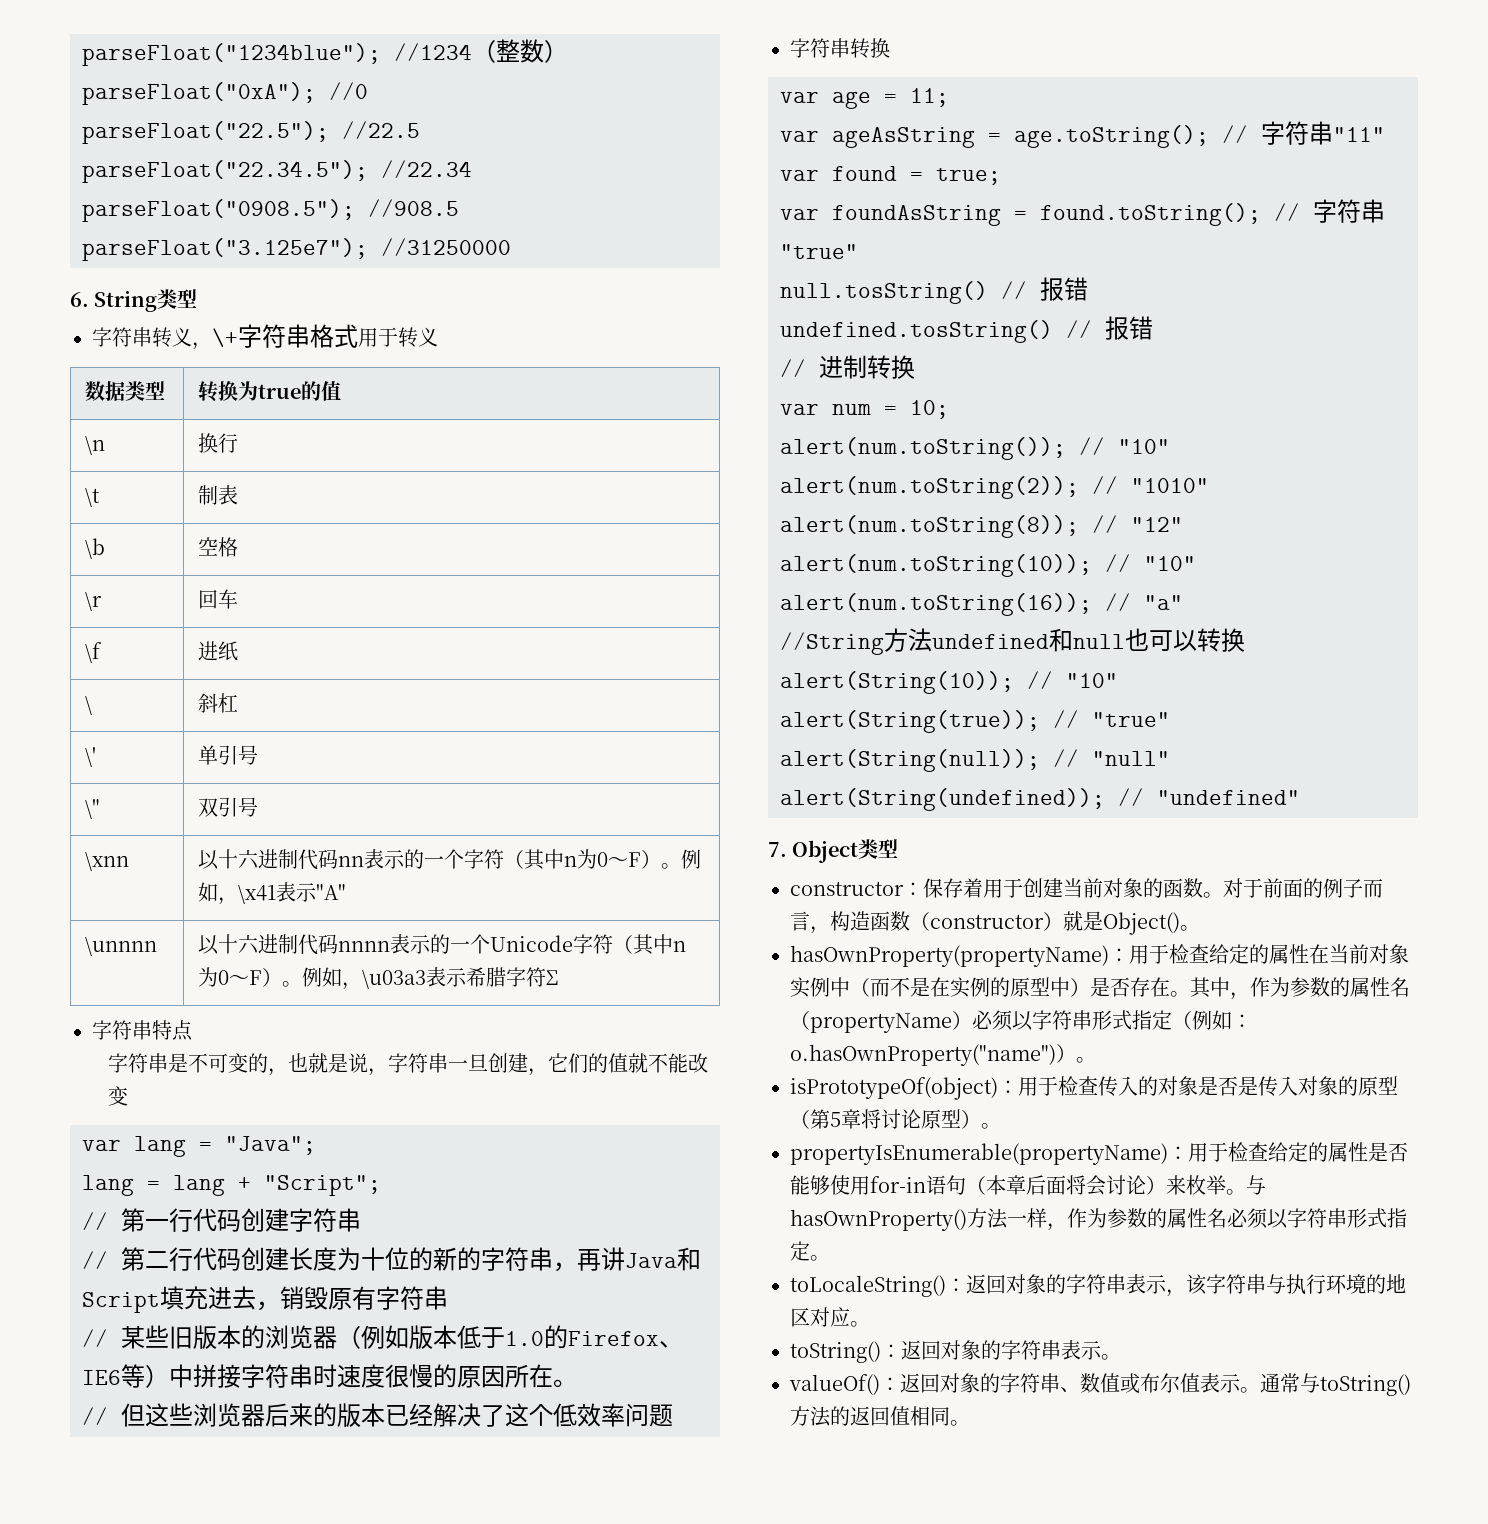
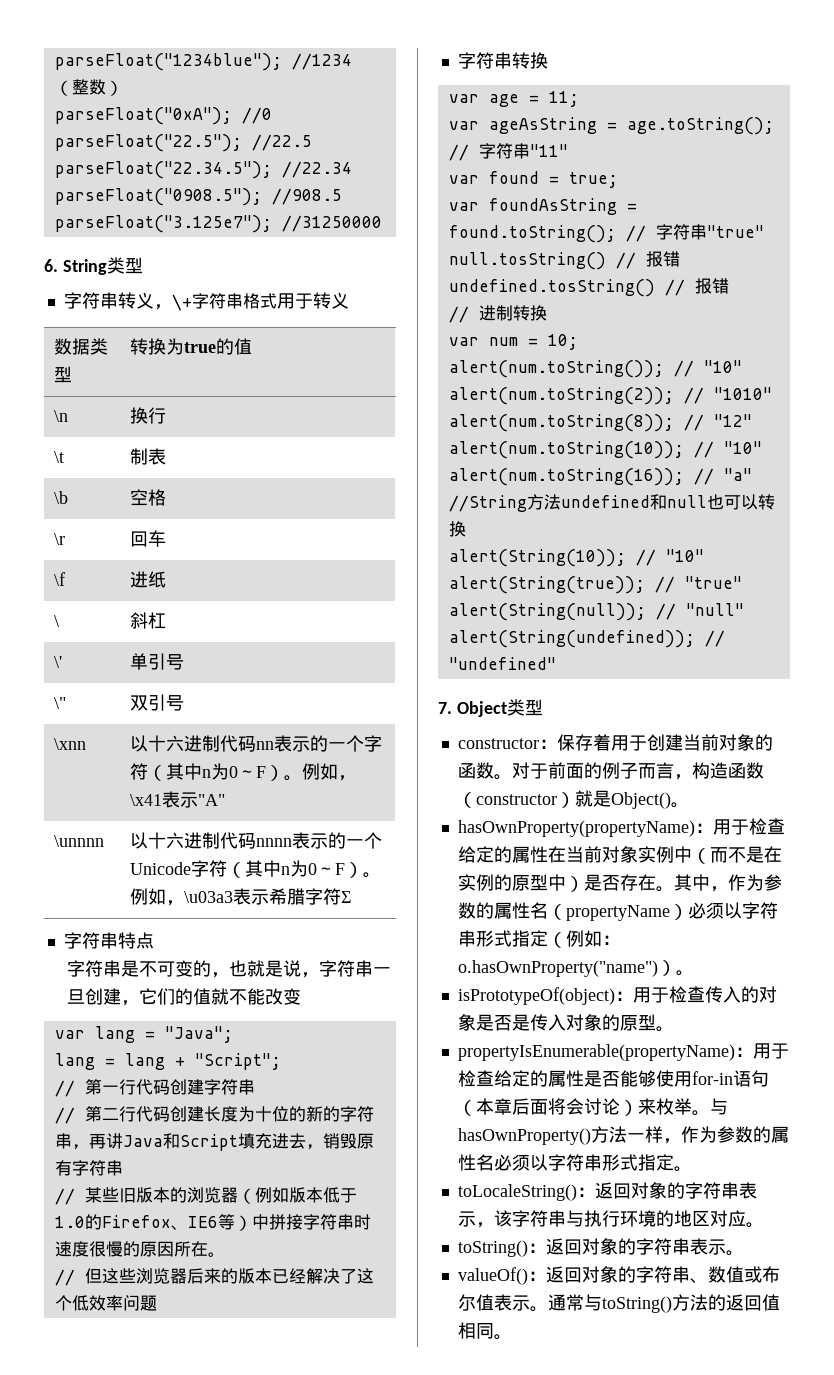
[790,1109,981,1129] （第5章将讨论原型） -> (656, 1022) none

